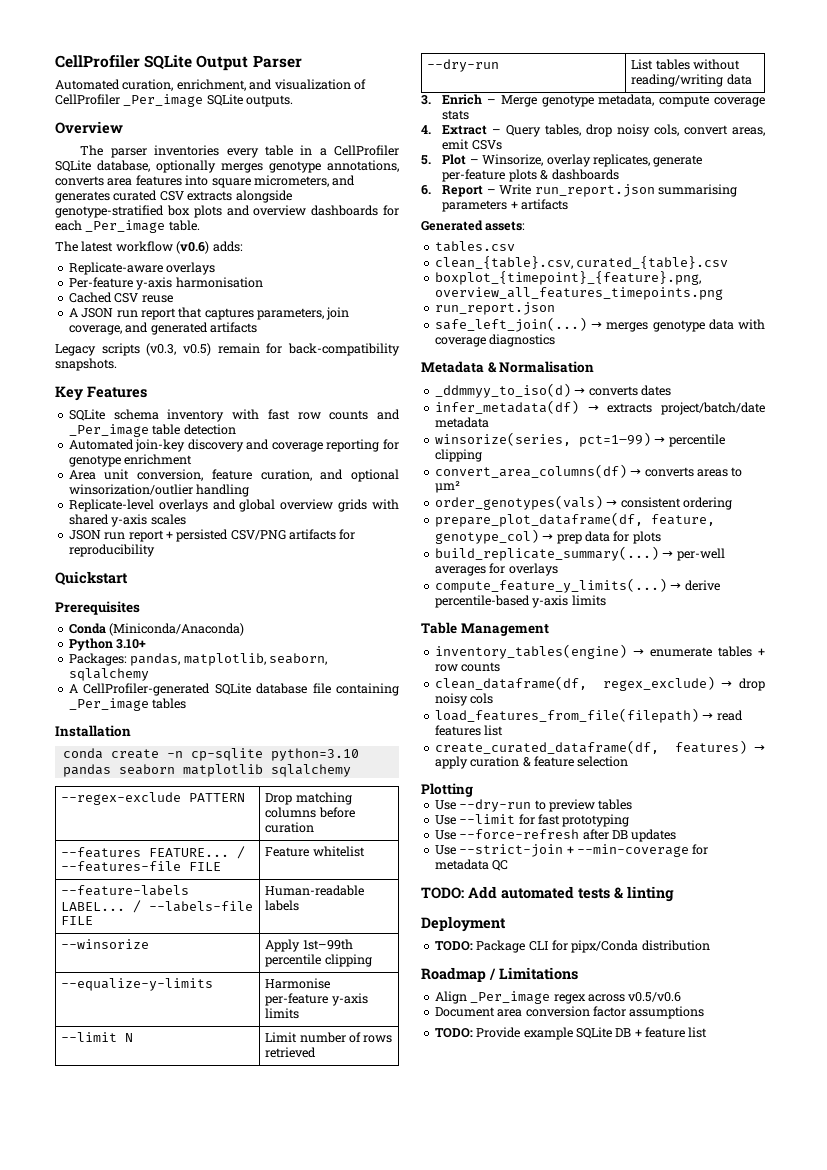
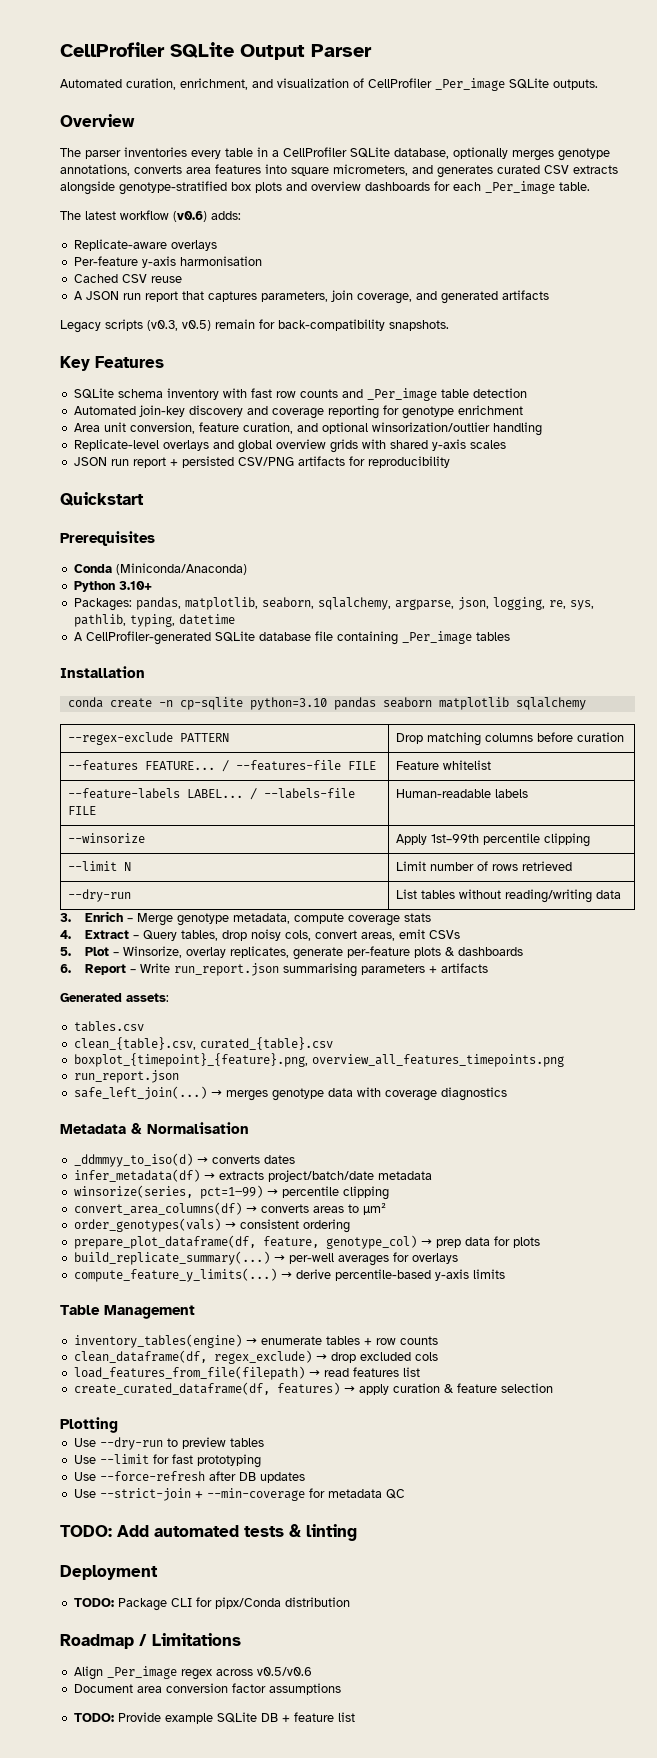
[68,668,149,681] sqlalchemy -> [317,597,594,610] [73,614,235,627] sqlalchemy, argparse, json, logging, re, sys, pathlib, typing, datetime
[61,978,214,991] [265,978,331,989] [265,993,368,1006] [265,1008,300,1019] // --equalize-y-limits | Harmonise per-feature y-axis limits -> (590, 840) none
[434,693,468,706] noisy -> [359,1352,411,1361] excluded

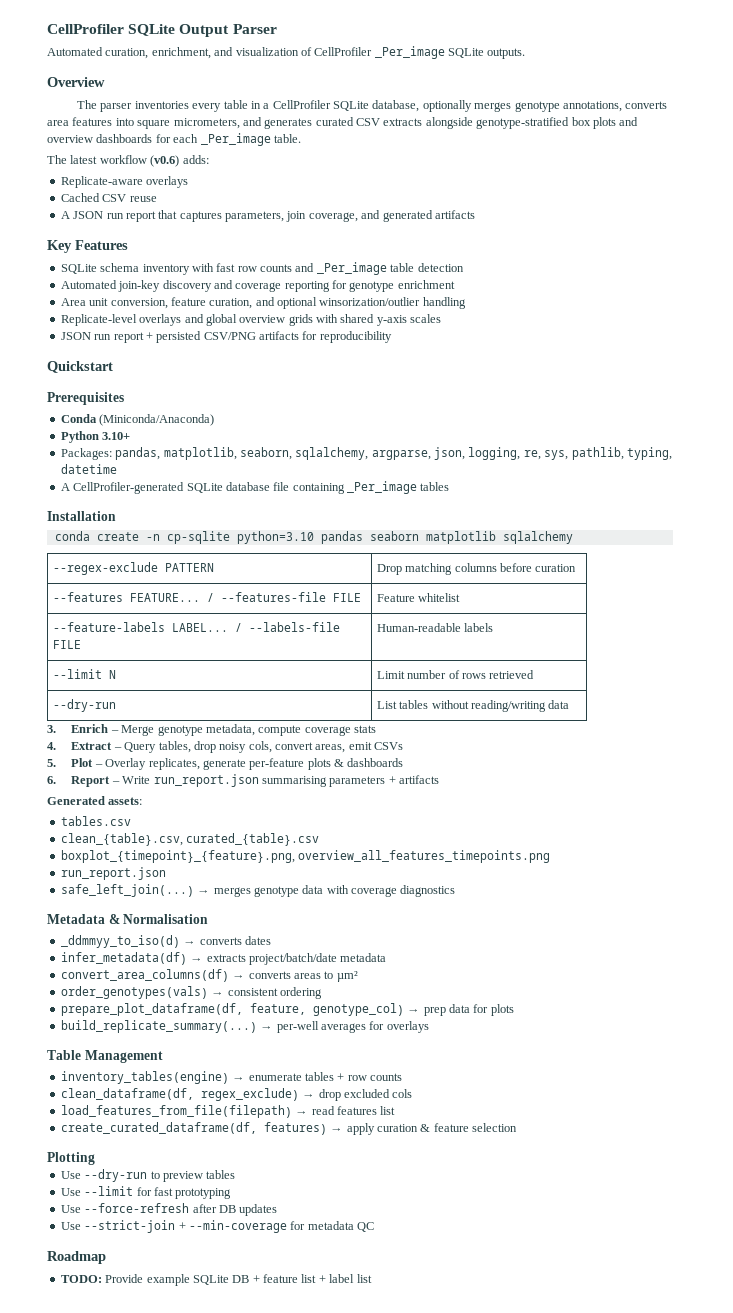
[73,256,262,268] // Per-feature y-axis harmonisation -> (189, 182) none
[60,319,449,333] // Legacy scripts (v0.3, v0.5) remain for back-compatibility snapshots. -> (475, 214) none
[67,833,145,843] [395,833,590,847] // --winsorize | Apply 1st–99th percentile clipping -> (494, 627) none
[122,946,226,958] Winsorize, overlay -> [105,758,147,770] Overlay
[73,1185,389,1200] // winsorize(series, pct=1–99) → percentile clipping -> (387, 957) none
[73,1268,505,1282] // compute_feature_y_limits(...) → derive percentile-based y-axis limits -> (429, 1027) none
[60,1524,357,1541] [60,1565,158,1580] [73,1597,350,1611] [60,1633,241,1649] [73,1666,312,1680] [73,1683,341,1695] TODO: Add automated tests & linting // Deployment // TODO: Package CLI for pipx/Conda distribution // Roadmap / Limitations // Align _Per_image regex across v0.5/v0.6 // Document area conversion factor assumptions -> [47,1251,106,1264] Roadmap
(355, 1717) none -> [318,1274,372,1283] + label list

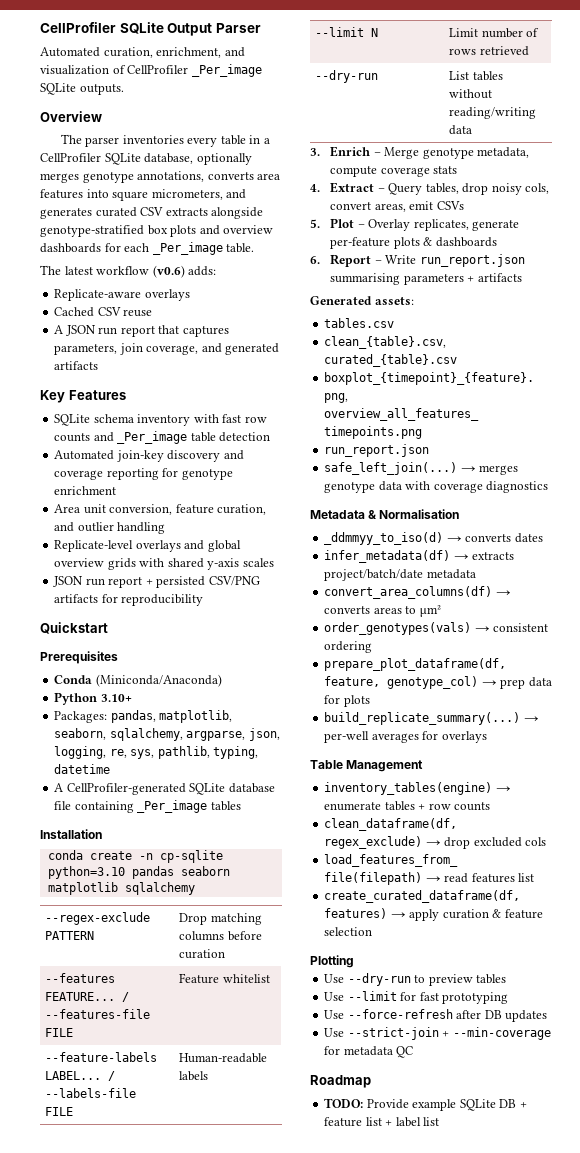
[277,297,421,309] optional winsorization/outlier -> [77,522,114,532] outlier

